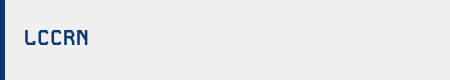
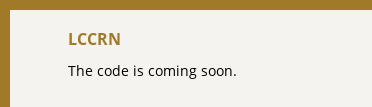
(89, 37) none -> [68,65,237,79] // The code is coming soon.

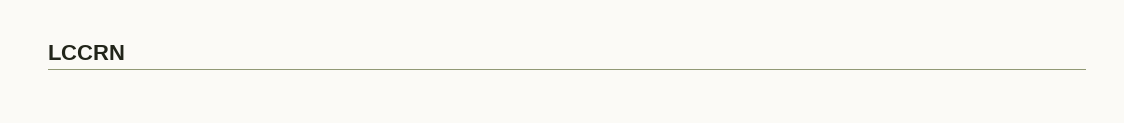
[68,65,237,79] // The code is coming soon. -> (125, 52) none

